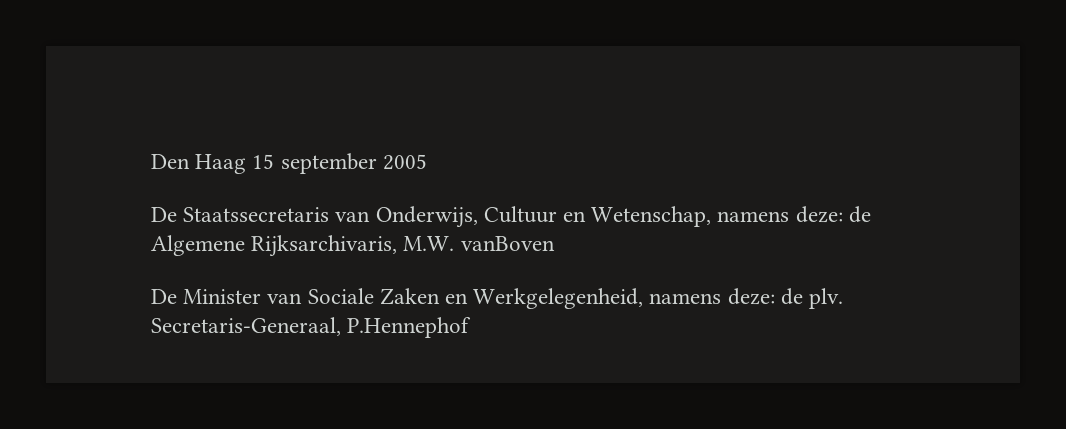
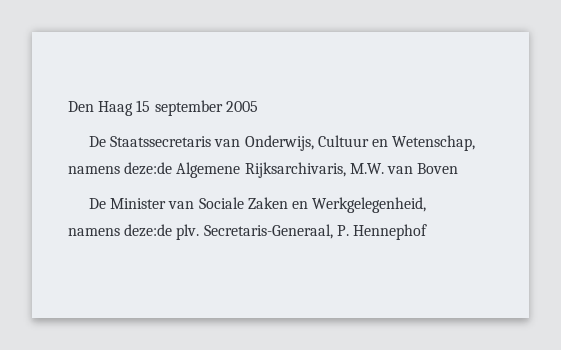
[795,206,871,223] deze: de -> [124,162,173,175] deze:de
[460,236,555,251] vanBoven -> [386,163,459,174] van Boven
[727,288,844,309] [151,317,472,338] deze: de plv. Secretaris-Generaal, P.Hennephof -> [124,224,427,240] deze:de plv. Secretaris-Generaal, P. Hennephof

